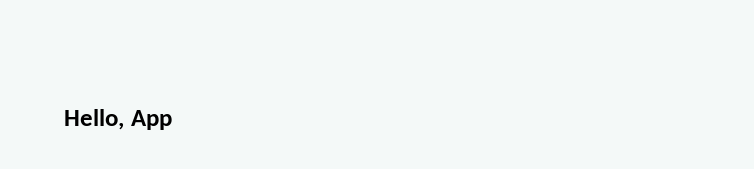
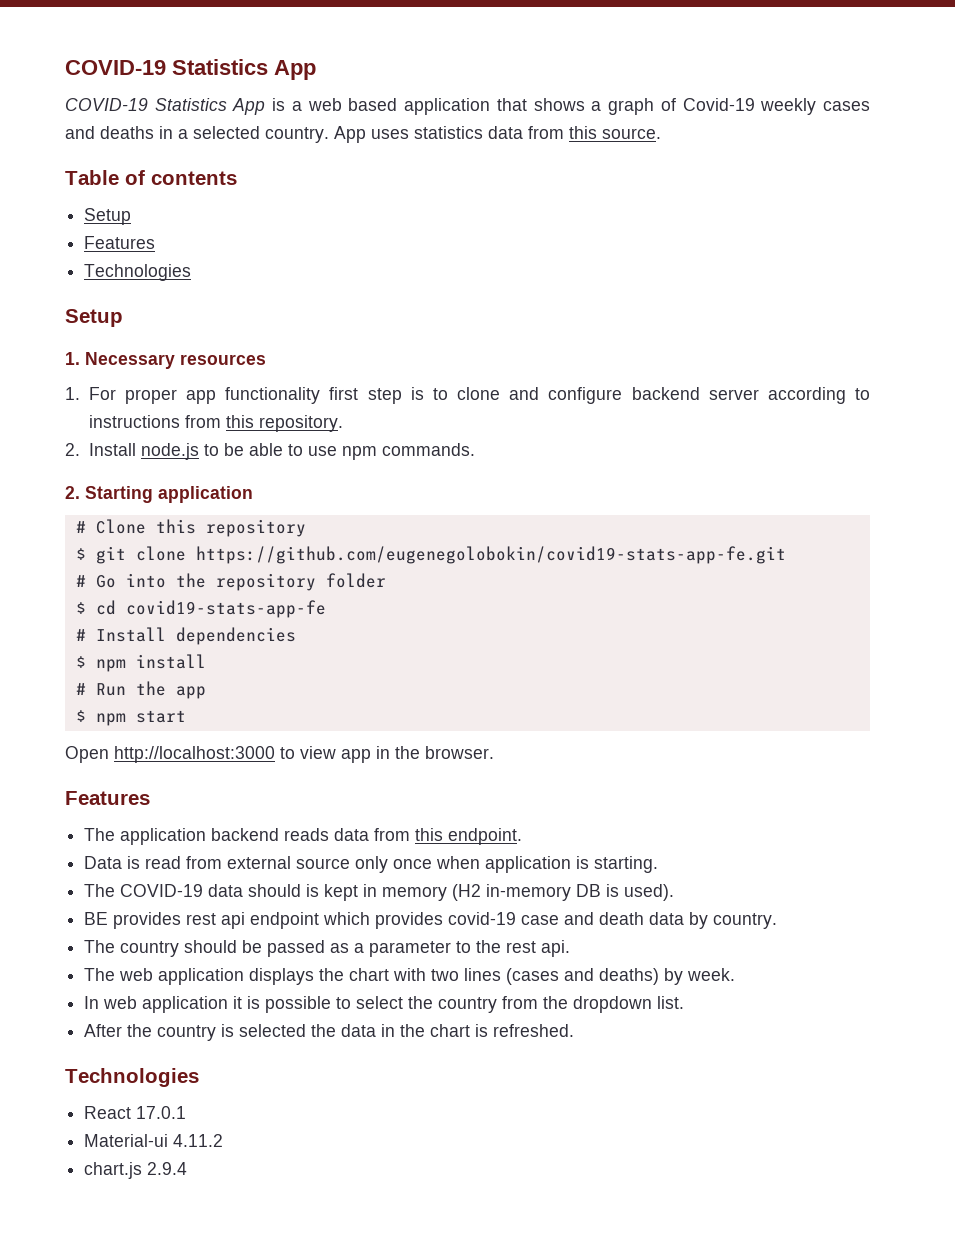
[64,109,172,130] Hello, App -> [65,59,316,80] [65,98,871,115] [65,126,661,143] [65,170,237,185] [84,208,132,225] [84,236,156,249] [84,264,192,281] [65,309,123,327] [65,352,266,369] [65,387,871,404] [88,415,343,432] [65,443,475,460] [65,486,253,503] [75,519,306,537] [75,546,786,564] [75,573,386,591] [75,600,326,618] [75,627,296,645] [75,654,206,672] [75,681,206,699] [75,710,186,726] [65,746,494,763] [65,791,150,805] [84,828,523,845] [84,856,659,873] [84,884,675,901] [84,912,778,929] [84,940,571,957] [84,968,736,985] [84,996,685,1013] [84,1024,575,1041] [65,1068,199,1087] [84,1106,187,1119] [84,1134,224,1147] [84,1162,188,1179] COVID-19 Statistics App // COVID-19 Statistics App is a web based application that shows a graph of Covid-19 weekly cases and deaths in a selected country. App uses statistics data from this source. // Table of contents // Setup // Features // Technologies // Setup // 1. Necessary resources // 1. For proper app functionality first step is to clone and configure backend server according to instructions from this repository. // 2. Install node.js to be able to use npm commands. // 2. Starting application // # Clone this repository // $ git clone https://github.com/eugenegolobokin/covid19-stats-app-fe.git // # Go into the repository folder // $ cd covid19-stats-app-fe // # Install dependencies // $ npm install // # Run the app // $ npm start // Open http://localhost:3000 to view app in the browser. // Features // The application backend reads data from this endpoint. // Data is read from external source only once when application is starting. // The COVID-19 data should is kept in memory (H2 in-memory DB is used). // BE provides rest api endpoint which provides covid-19 case and death data by country. // The country should be passed as a parameter to the rest api. // The web application displays the chart with two lines (cases and deaths) by week. // In web application it is possible to select the country from the dropdown list. // After the country is selected the data in the chart is refreshed. // Technologies // React 17.0.1 // Material-ui 4.11.2 // chart.js 2.9.4

